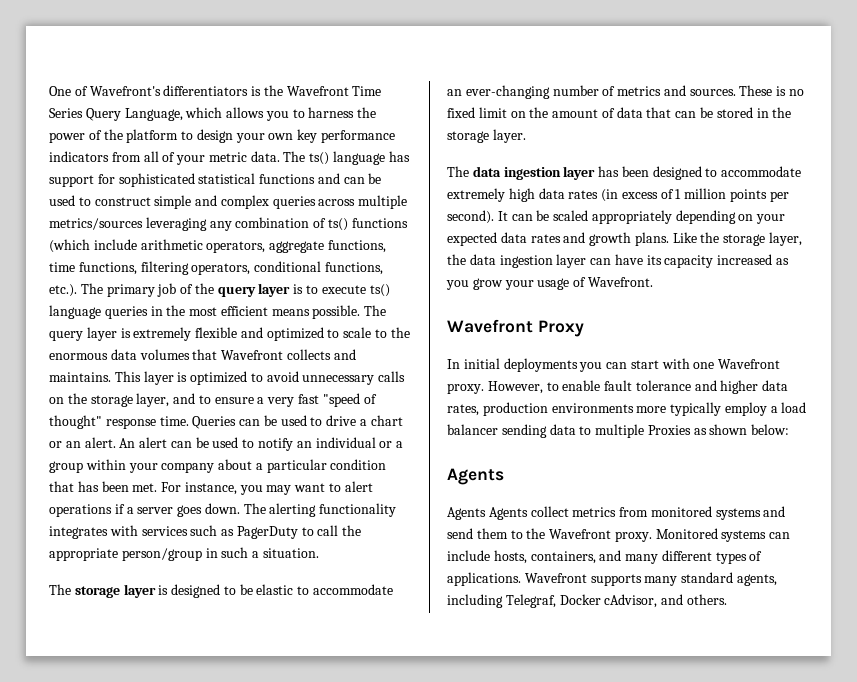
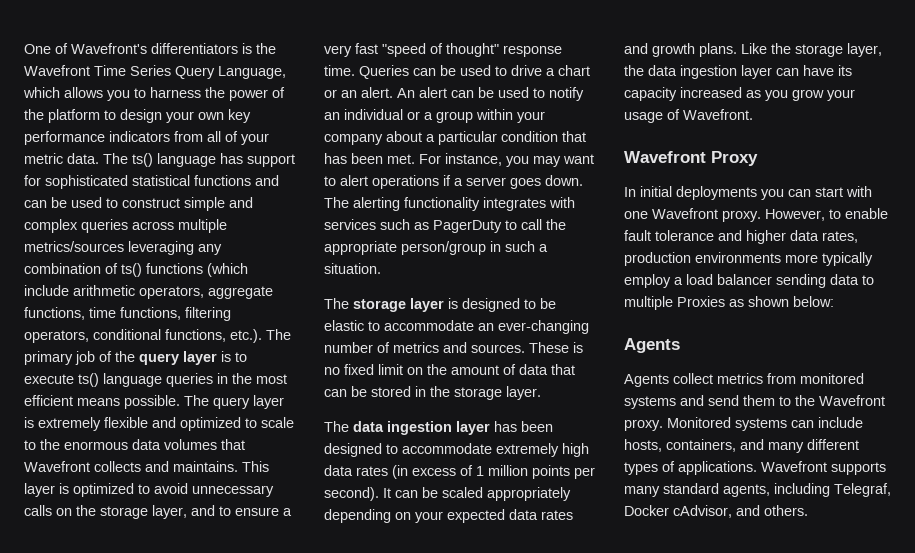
[488,507,528,520] Agents -> (669, 380) none

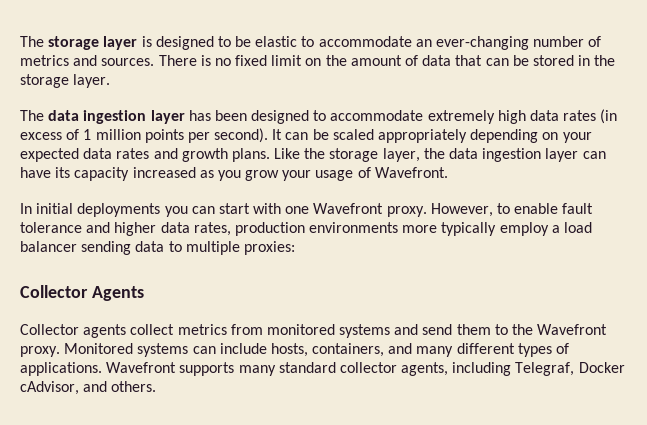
[24,43,276,54] [24,65,286,79] [23,87,285,101] [24,109,251,123] [24,131,269,145] [24,153,295,167] [24,175,279,189] [24,197,253,211] [24,219,227,233] [24,241,222,255] [24,263,248,277] [24,285,273,299] [24,307,231,321] [24,329,291,343] [24,351,247,365] [24,373,287,387] [24,395,284,409] [24,417,294,431] [24,439,245,450] [24,461,269,472] [24,483,274,497] [24,505,292,519] [324,43,562,57] [324,65,590,79] [324,87,584,101] [324,109,545,123] [324,131,586,145] [324,153,594,167] [324,175,583,189] [324,197,575,211] [324,219,566,233] [324,241,548,255] [324,263,381,274] One of Wavefront's differentiators is the Wavefront Time Series Query Language, which allows you to harness the power of the platform to design your own key performance indicators from all of your metric data. The ts() language has support for sophisticated statistical functions and can be used to construct simple and complex queries across multiple metrics/sources leveraging any combination of ts() functions (which include arithmetic operators, aggregate functions, time functions, filtering operators, conditional functions, etc.). The primary job of the query layer is to execute ts() language queries in the most efficient means possible. The query layer is extremely flexible and optimized to scale to the enormous data volumes that Wavefront collects and maintains. This layer is optimized to avoid unnecessary calls on the storage layer, and to ensure a very fast "speed of thought" response time. Queries can be used to drive a chart or an alert. An alert can be used to notify an individual or a group within your company about a particular condition that has been met. For instance, you may want to alert operations if a server goes down. The alerting functionality integrates with services such as PagerDuty to call the appropriate person/group in such a situation. // -> (20, 41) none
[529,342,569,353] These -> [158,55,197,66] There
[624,151,758,166] // Wavefront Proxy -> (448, 172) none
[677,296,834,307] Proxies as shown below: // -> [243,241,295,255] [20,285,88,298] proxies: // Collector
[624,374,669,387] Agents -> [20,324,127,338] Collector agents
(719, 488) none -> [339,362,397,373] collector

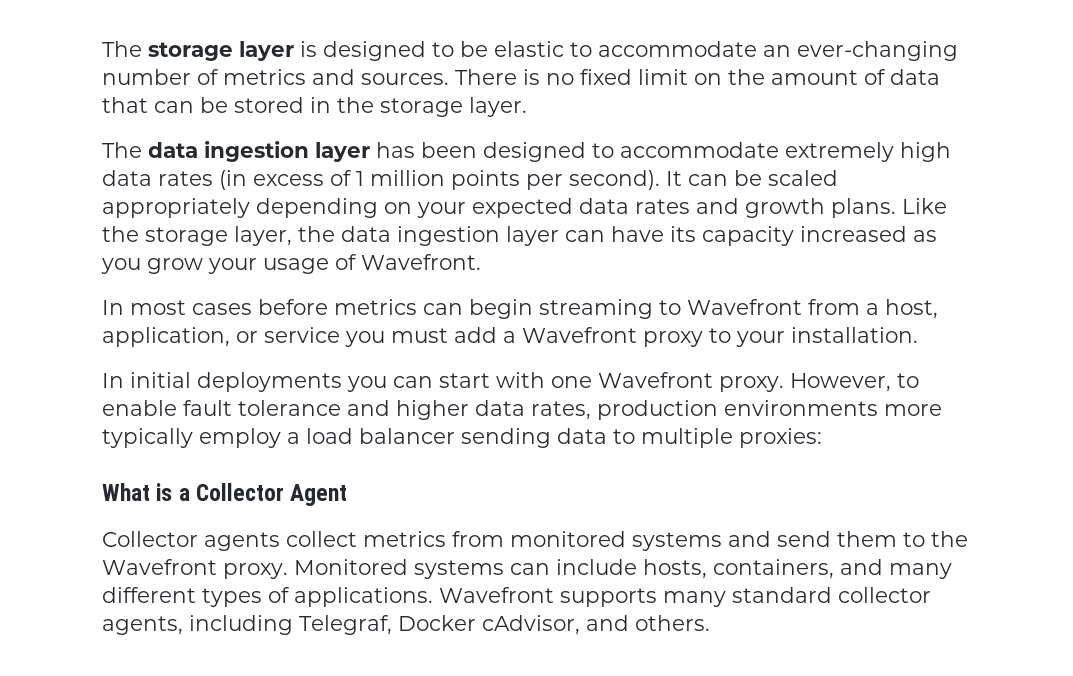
(448, 172) none -> [102,299,938,319] [102,327,918,347] // In most cases before metrics can begin streaming to Wavefront from a host, application, or service you must add a Wavefront proxy to your installation.
[20,285,144,301] Collector Agents -> [102,483,348,506] What is a Collector Agent

